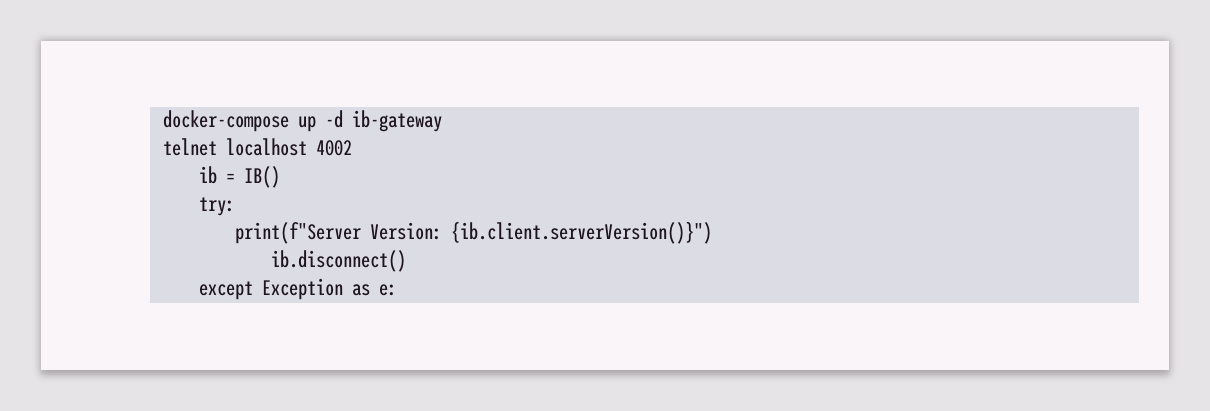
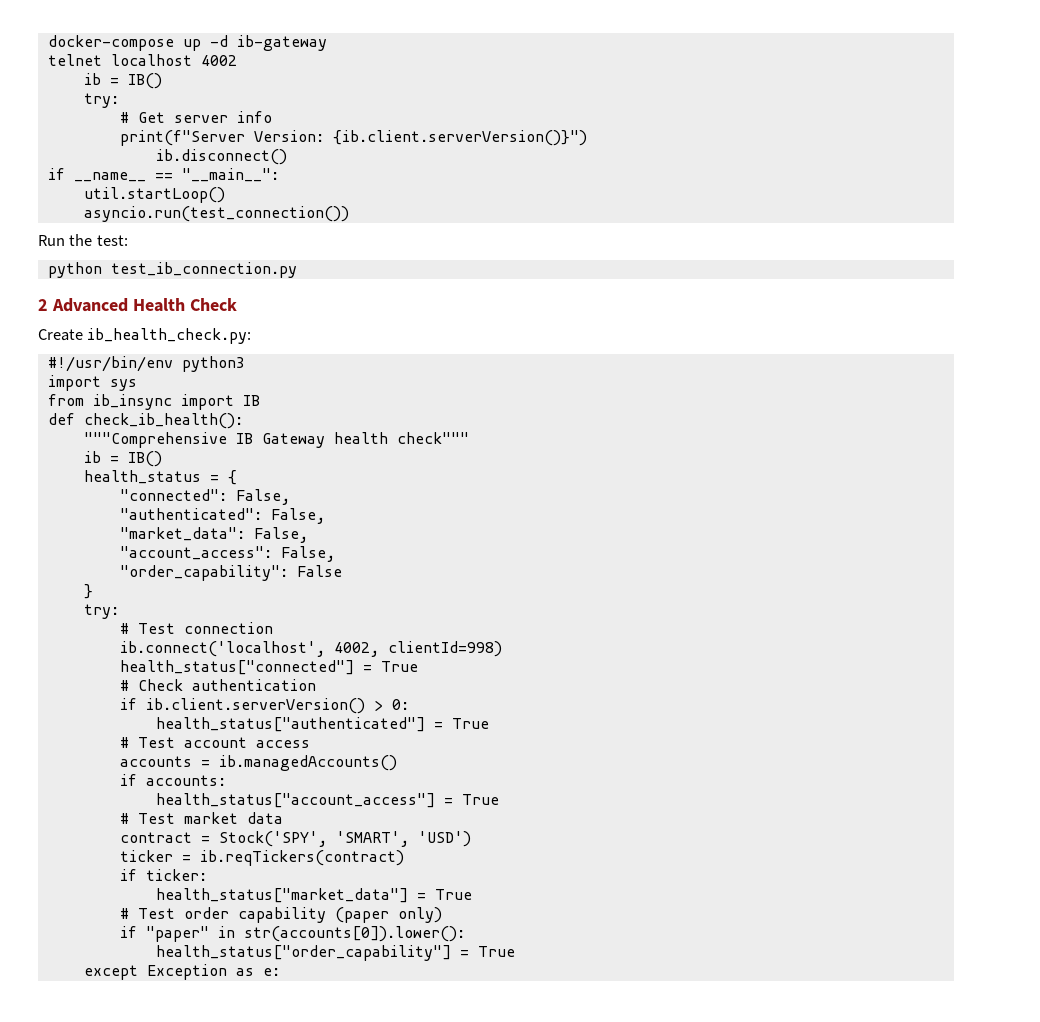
(235, 206) none -> [119,111,272,123] // # Get server info
(406, 261) none -> [47,168,279,182] [83,187,225,203] [83,206,349,222] [38,234,128,246] [47,262,297,278] [38,298,237,312] [38,328,252,344] [47,356,245,372] [47,375,137,391] [47,394,260,410] [47,413,243,429] [83,432,469,448] [83,451,162,467] [83,470,237,485] [119,489,290,505] [119,508,325,524] [119,527,308,543] [119,546,335,562] [119,565,342,581] [83,584,93,599] [83,604,119,619] [119,622,273,634] [119,641,502,657] [119,660,418,675] [119,679,316,691] [119,698,409,714] [155,717,489,732] [119,737,310,748] [119,755,397,771] [119,774,226,786] [155,793,499,808] [119,812,283,824] [119,831,471,847] [119,850,404,866] [119,869,207,881] [155,888,472,903] [119,907,442,923] [119,926,465,942] [155,945,515,961] // if __name__ == "__main__": // util.startLoop() // asyncio.run(test_connection()) // Run the test: // python test_ib_connection.py // 2 Advanced Health Check // Create ib_health_check.py: // #!/usr/bin/env python3 // import sys // from ib_insync import IB // def check_ib_health(): // """Comprehensive IB Gateway health check""" // ib = IB() // health_status = { // "connected": False, // "authenticated": False, // "market_data": False, // "account_access": False, // "order_capability": False // } // try: // # Test connection // ib.connect('localhost', 4002, clientId=998) // health_status["connected"] = True // # Check authentication // if ib.client.serverVersion() > 0: // health_status["authenticated"] = True // # Test account access // accounts = ib.managedAccounts() // if accounts: // health_status["account_access"] = True // # Test market data // contract = Stock('SPY', 'SMART', 'USD') // ticker = ib.reqTickers(contract) // if ticker: // health_status["market_data"] = True // # Test order capability (paper only) // if "paper" in str(accounts[0]).lower(): // health_status["order_capability"] = True

